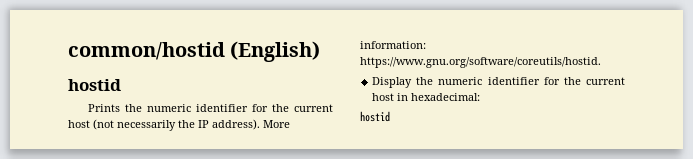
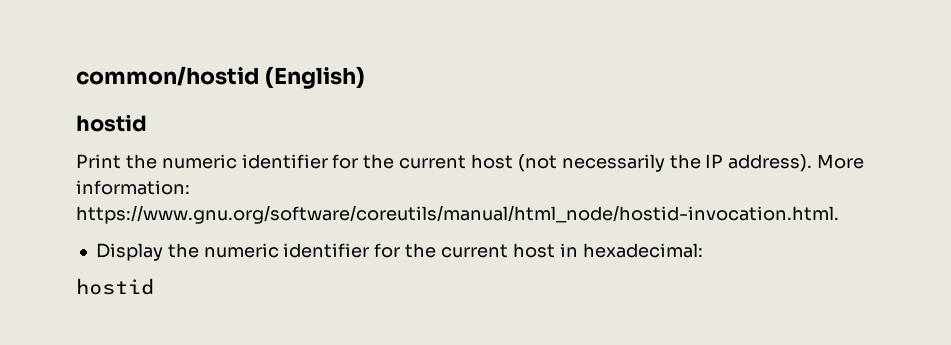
[87,104,120,112] Prints -> [76,154,121,169] Print
[360,57,601,68] https://www.gnu.org/software/coreutils/hostid. -> [76,205,839,224] https://www.gnu.org/software/coreutils/manual/html_node/hostid-invocation.html.

